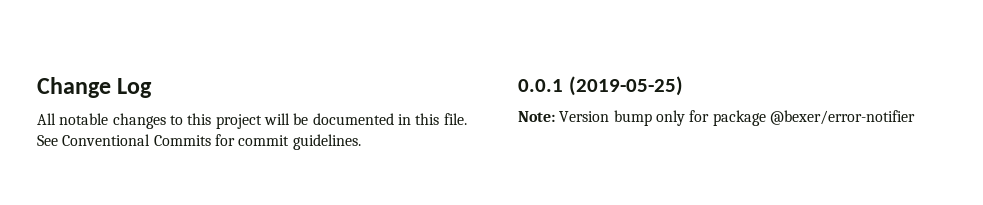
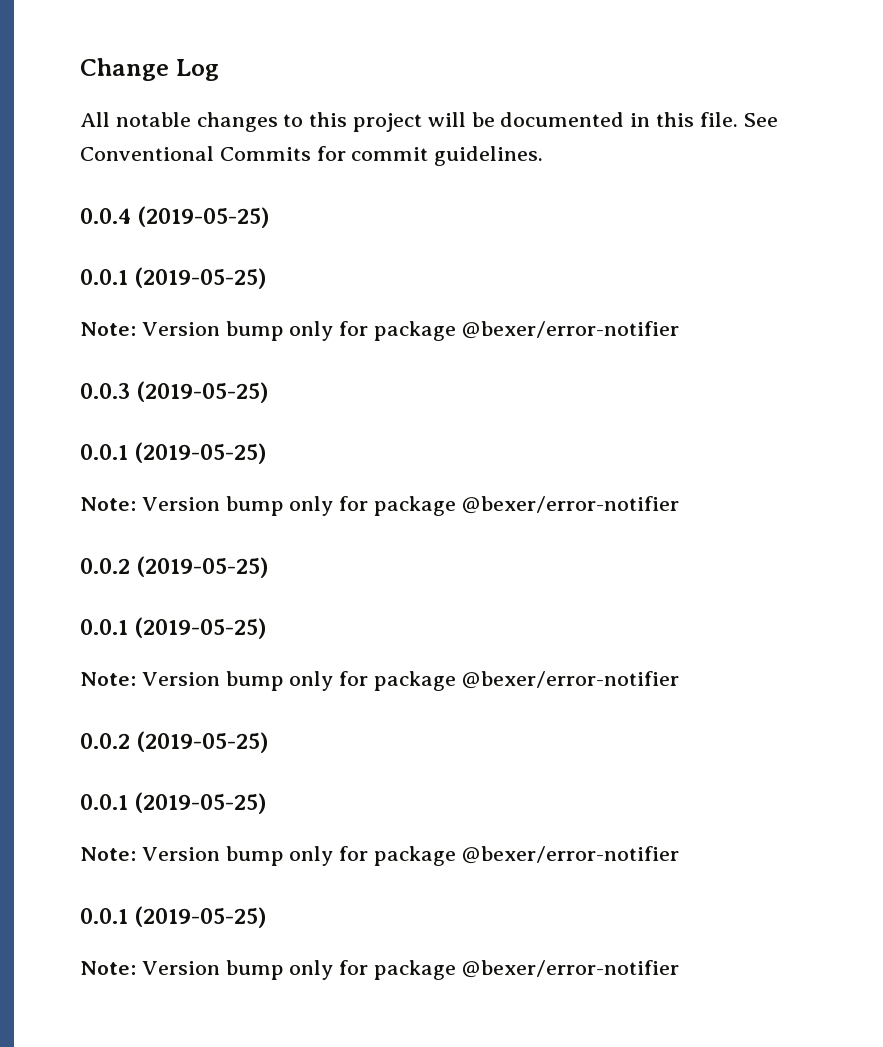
[518,76,683,96] [518,110,915,126] // 0.0.1 (2019-05-25) // Note: Version bump only for package @bexer/error-notifier -> [80,206,270,228] [80,267,267,289] [80,321,679,341] [80,381,269,403] [80,442,267,464] [80,496,679,516] [80,556,269,578] [80,617,267,639] [80,671,679,691] [80,731,269,753] [80,792,267,814] [80,846,679,866] [80,906,267,928] [80,960,679,980] // 0.0.4 (2019-05-25) // 0.0.1 (2019-05-25) // Note: Version bump only for package @bexer/error-notifier // 0.0.3 (2019-05-25) // 0.0.1 (2019-05-25) // Note: Version bump only for package @bexer/error-notifier // 0.0.2 (2019-05-25) // 0.0.1 (2019-05-25) // Note: Version bump only for package @bexer/error-notifier // 0.0.2 (2019-05-25) // 0.0.1 (2019-05-25) // Note: Version bump only for package @bexer/error-notifier // 0.0.1 (2019-05-25) // Note: Version bump only for package @bexer/error-notifier

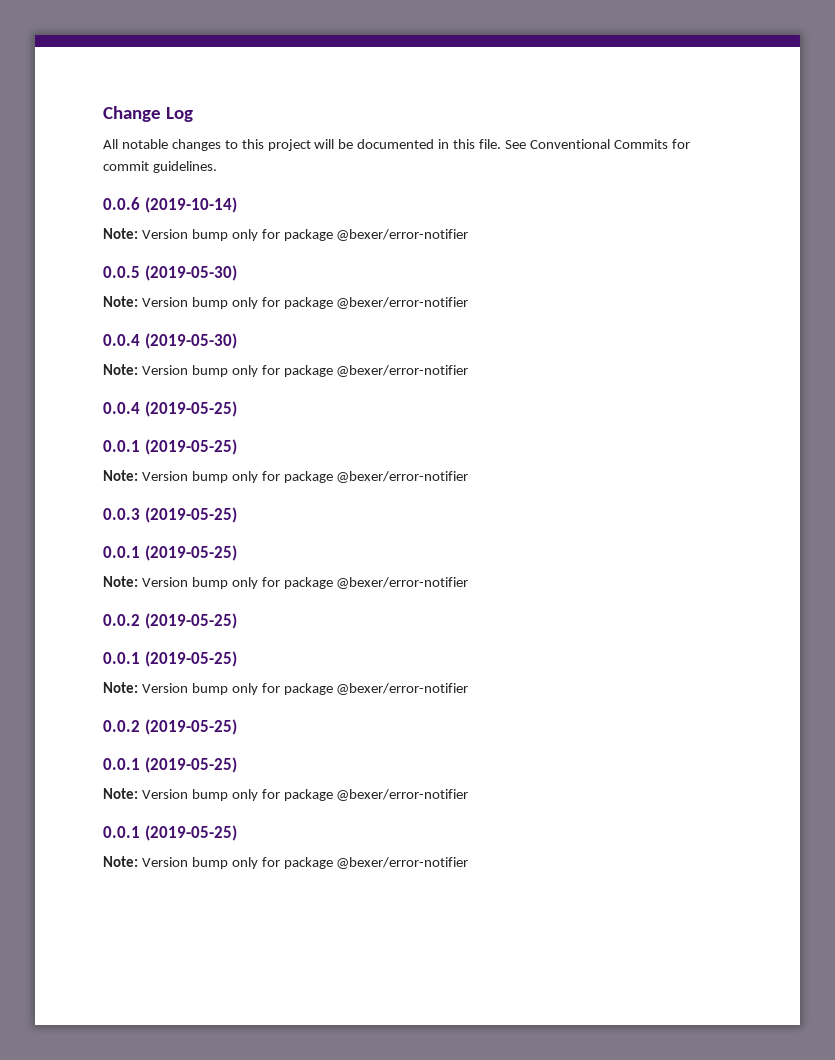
(544, 156) none -> [103,197,237,213] [103,228,469,241] [103,265,237,281] [103,296,469,309] [103,333,237,349] [103,364,469,377] // 0.0.6 (2019-10-14) // Note: Version bump only for package @bexer/error-notifier // 0.0.5 (2019-05-30) // Note: Version bump only for package @bexer/error-notifier // 0.0.4 (2019-05-30) // Note: Version bump only for package @bexer/error-notifier

